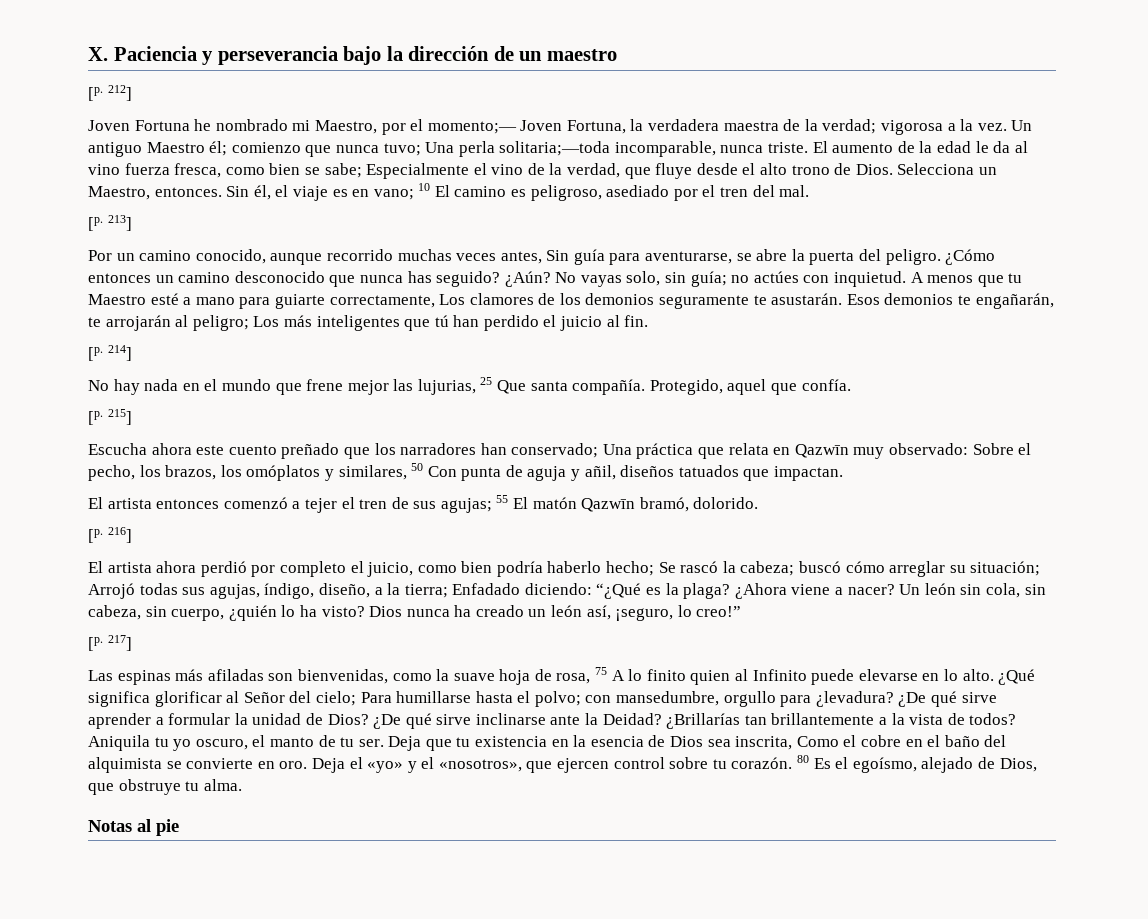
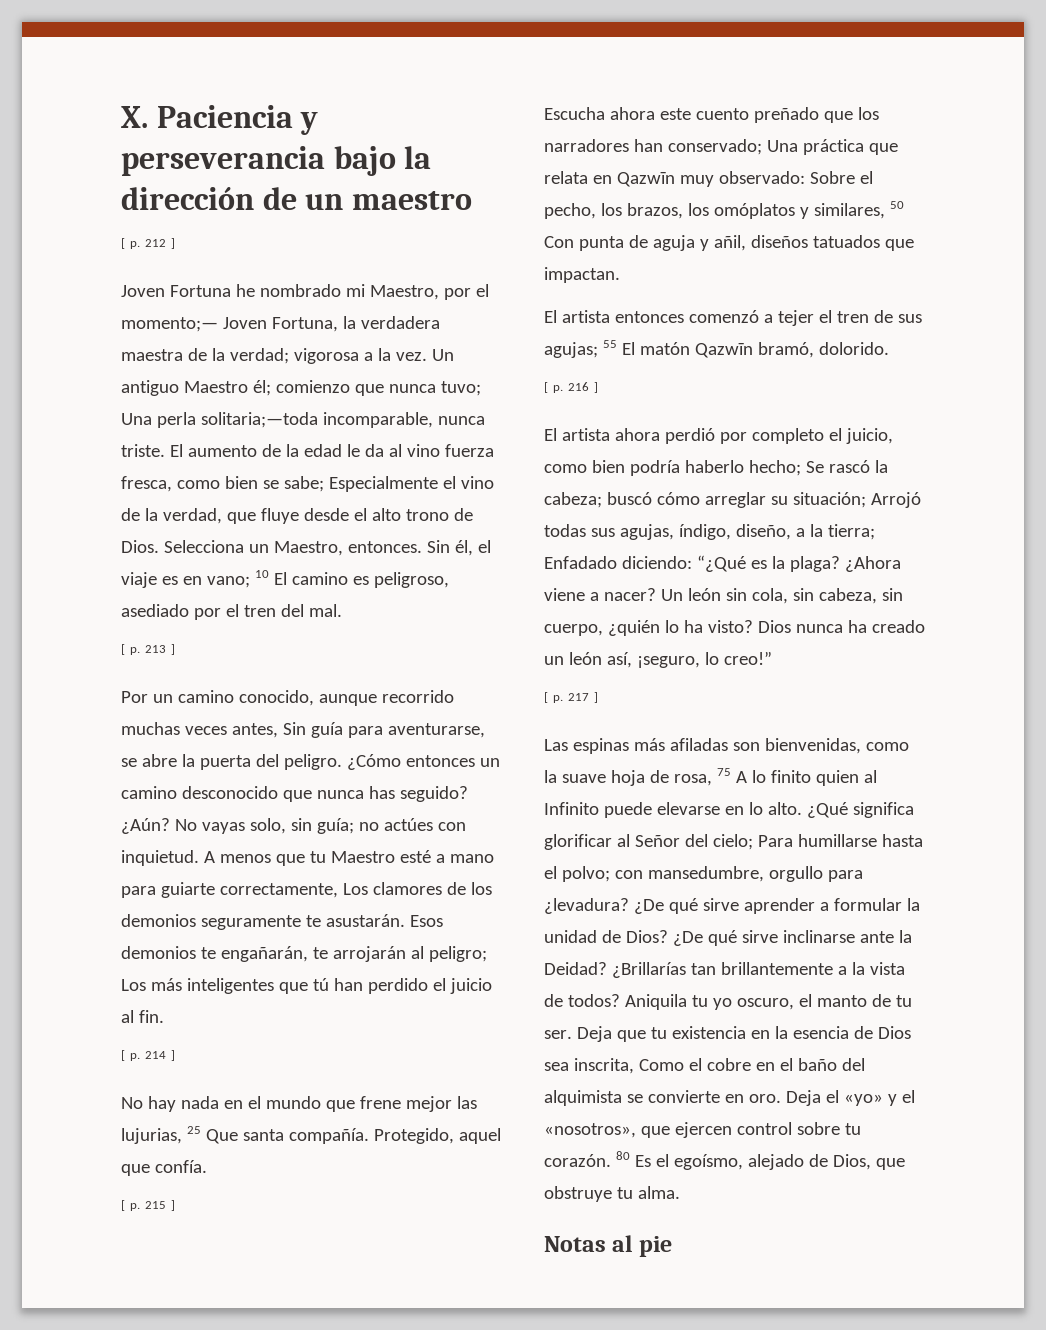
[88,85,132,101] [p. 212] -> [121,238,175,249] [ p. 212 ]
[88,215,132,231] [p. 213] -> [121,644,175,655] [ p. 213 ]
[88,345,132,361] [p. 214] -> [121,1050,175,1061] [ p. 214 ]
[88,409,132,425] [p. 215] -> [121,1200,175,1211] [ p. 215 ]
[88,527,132,543] [p. 216] -> [544,382,598,393] [ p. 216 ]
[88,635,132,651] [p. 217] -> [544,692,598,703] [ p. 217 ]

